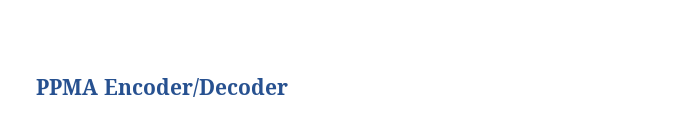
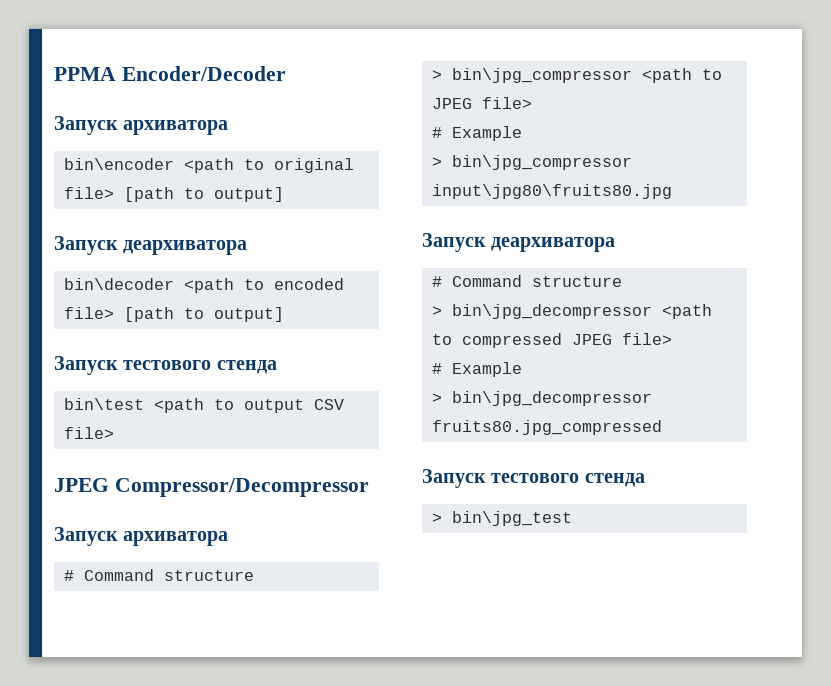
(288, 87) none -> [54,116,229,135] [64,158,355,173] [64,187,285,202] [54,236,248,255] [64,278,345,293] [64,307,285,322] [54,356,277,375] [64,398,345,413] [64,427,115,439] [54,478,369,497] [54,527,229,546] [64,569,255,581] [432,68,723,83] [432,97,533,109] [432,126,523,141] [432,155,633,170] [432,184,673,199] [422,233,616,252] [432,275,623,287] [432,304,713,319] [432,333,673,348] [432,362,523,377] [432,391,653,406] [432,420,663,435] [422,469,645,488] [432,511,573,526] // Запуск архиватора // bin\encoder <path to original file> [path to output] // Запуск деархиватора // bin\decoder <path to encoded file> [path to output] // Запуск тестового стенда // bin\test <path to output CSV file> // JPEG Compressor/Decompressor // Запуск архиватора // # Command structure // > bin\jpg_compressor <path to JPEG file> // # Example // > bin\jpg_compressor input\jpg80\fruits80.jpg // Запуск деархиватора // # Command structure // > bin\jpg_decompressor <path to compressed JPEG file> // # Example // > bin\jpg_decompressor fruits80.jpg_compressed // Запуск тестового стенда // > bin\jpg_test

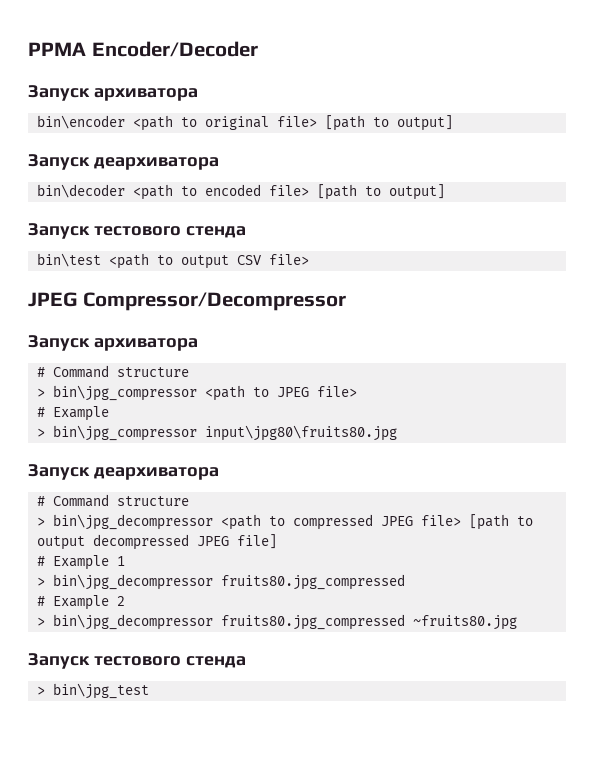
[432,362,523,377] [432,391,653,406] [432,420,663,435] // # Example // > bin\jpg_decompressor fruits80.jpg_compressed -> [468,514,533,530] [36,534,277,550] [36,555,125,570] [36,574,405,590] [36,595,125,610] [36,614,517,630] [path to output decompressed JPEG file] // # Example 1 // > bin\jpg_decompressor fruits80.jpg_compressed // # Example 2 // > bin\jpg_decompressor fruits80.jpg_compressed ~fruits80.jpg

